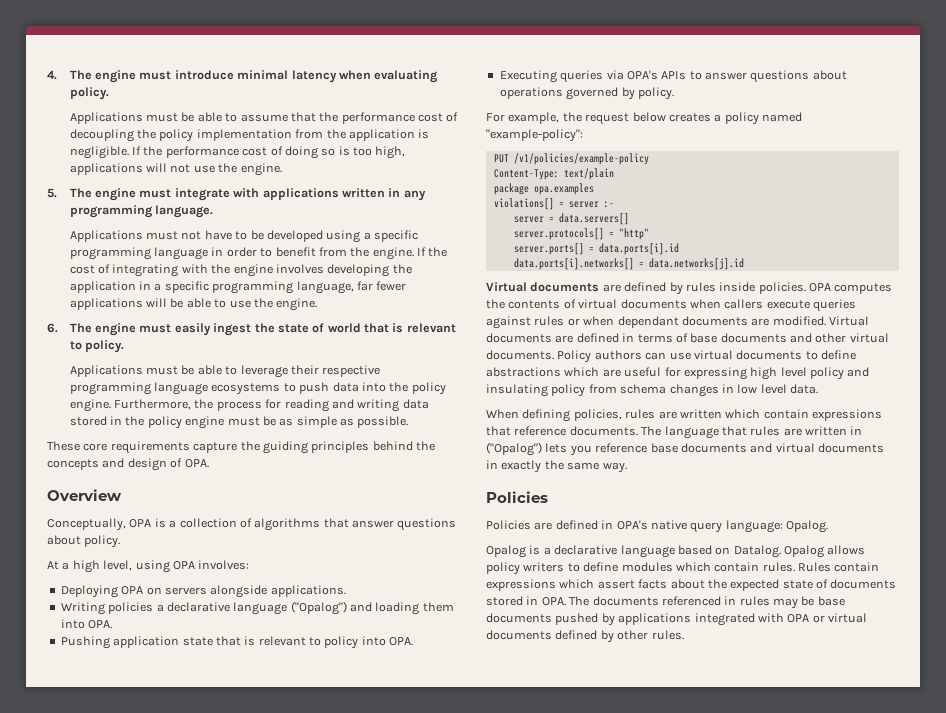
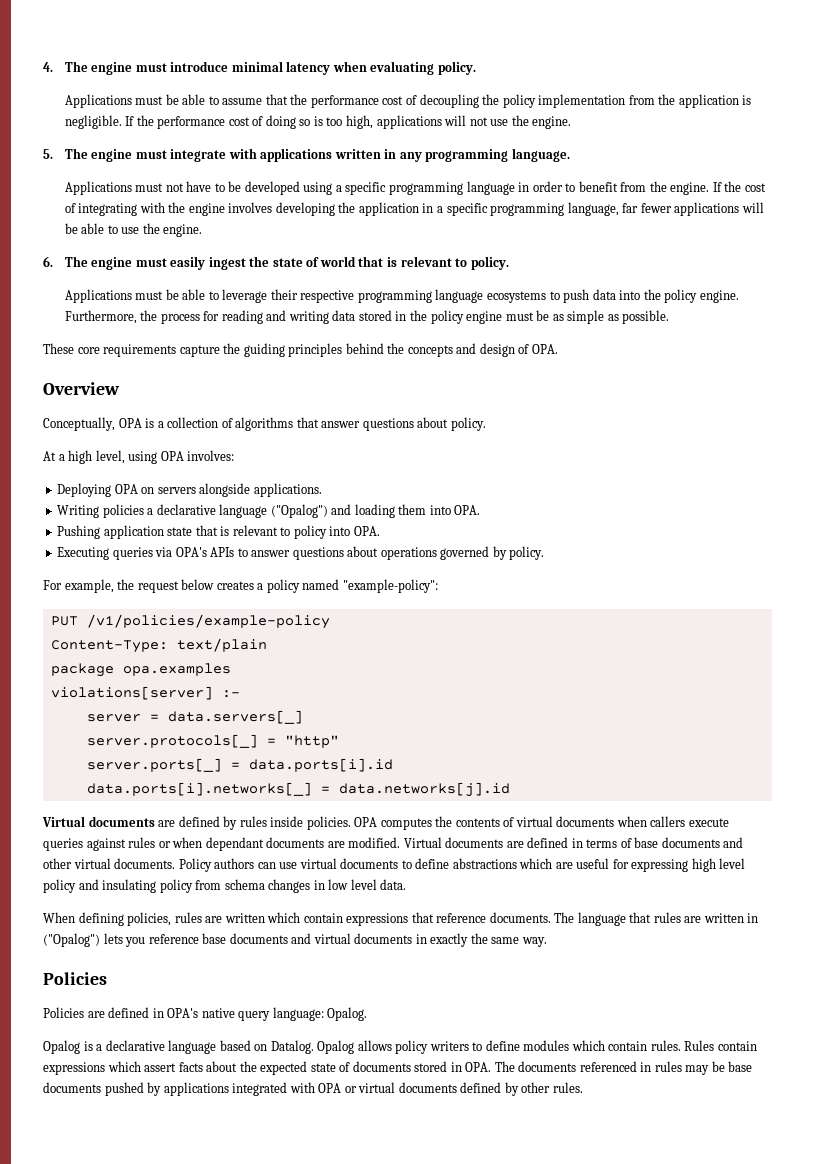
[493,198,599,210] violations[] = server -> [50,686,213,700] violations[server]
[558,213,629,225] [513,228,604,240] data.servers[] // server.protocols[] -> [167,710,303,724] [86,734,258,748] data.servers[_] // server.protocols[_]
[513,243,584,255] server.ports[] -> [86,758,222,772] server.ports[_]
[513,258,634,270] data.ports[i].networks[] -> [86,782,312,796] data.ports[i].networks[_]

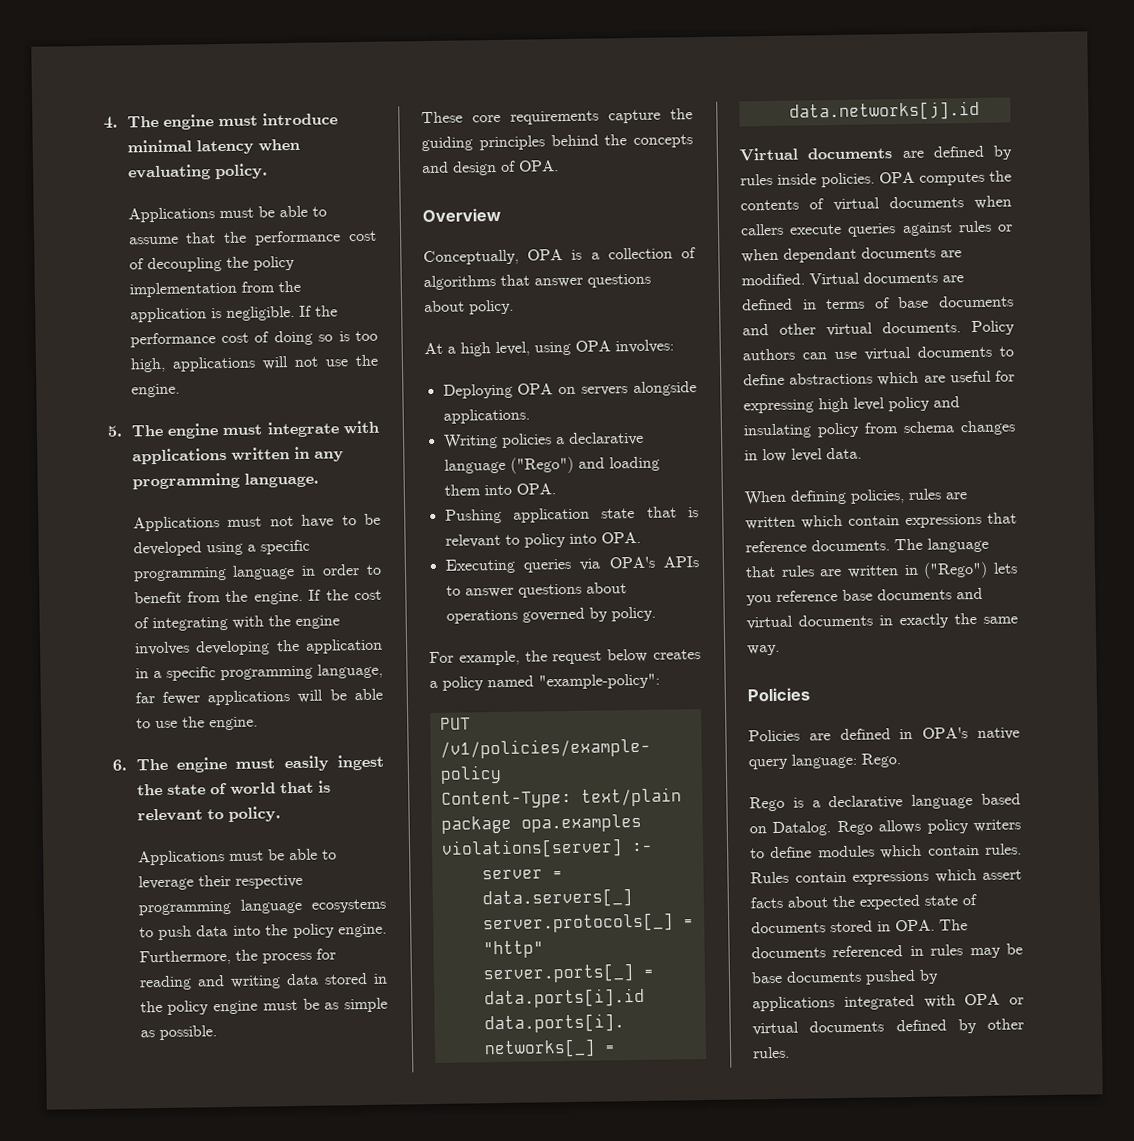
[270,504,328,518] ("Opalog") -> [509,456,574,474] ("Rego")
[43,933,100,947] ("Opalog") -> [923,561,989,579] ("Rego")
[327,1007,368,1021] [43,1040,80,1054] Opalog. // Opalog -> [861,753,901,768] [749,796,785,812] Rego. // Rego
[317,1040,355,1054] Opalog -> [836,820,873,836] Rego

